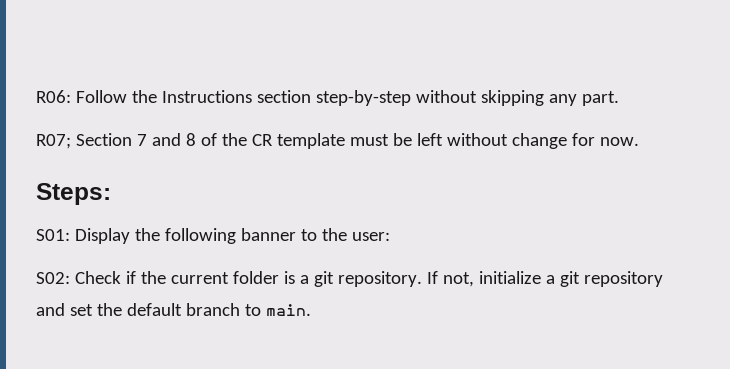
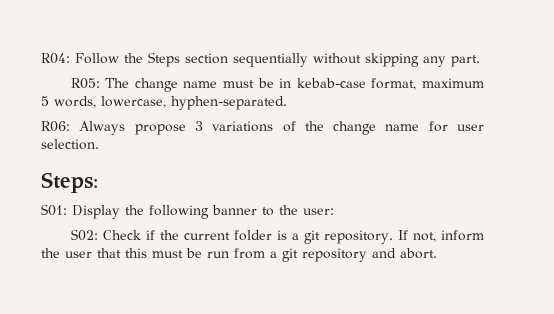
[36,90,71,103] R06: -> [41,53,70,64] R04:
[161,90,411,106] Instructions section step-by-step -> [148,52,308,67] Steps section sequentially
[36,133,639,149] R07; Section 7 and 8 of the CR template must be left without change for now. -> [70,78,484,92] [41,96,287,110] [41,121,485,135] [41,139,99,150] R05: The change name must be in kebab-case format, maximum 5 words, lowercase, hyphen-separated. // R06: Always propose 3 variations of the change name for user selection.
[478,271,663,287] [36,303,311,316] initialize a git repository and set the default branch to main. -> [441,230,485,241] [41,248,437,262] inform the user that this must be run from a git repository and abort.

